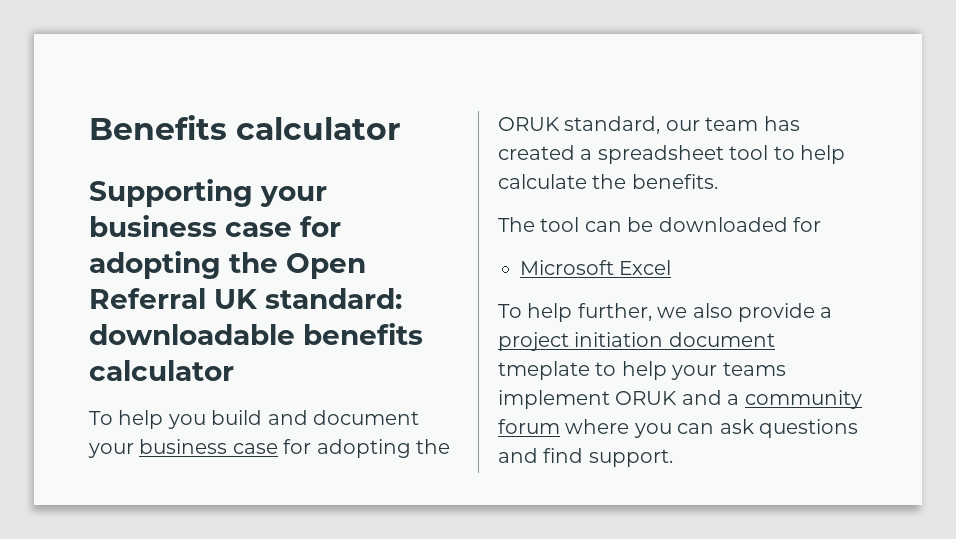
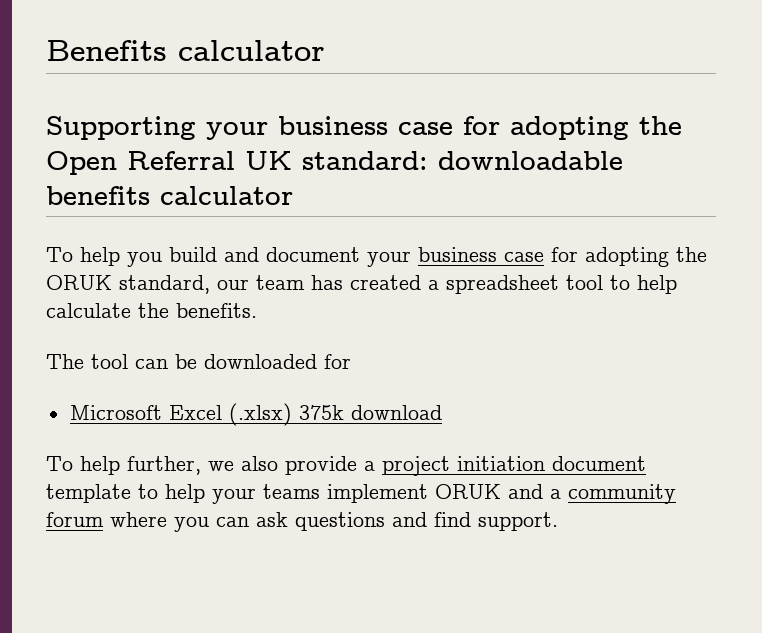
(672, 267) none -> [228,403,442,426] (.xlsx) 375k download
[498,361,590,380] tmeplate -> [46,484,131,503] template

